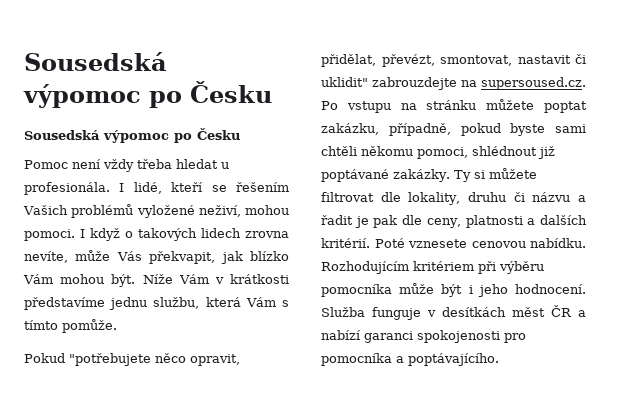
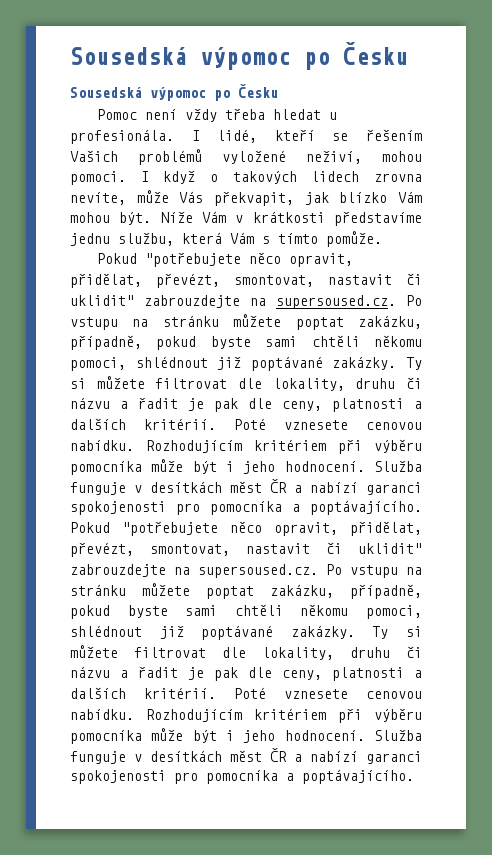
(499, 359) none -> [70,521,422,536] [70,542,422,557] [70,564,422,578] [70,583,422,599] [70,604,422,619] [70,625,422,640] [70,645,422,660] [70,666,422,681] [70,687,422,699] [70,708,422,723] [70,728,422,744] [70,748,422,764] [70,769,414,784] Pokud "potřebujete něco opravit, přidělat, převézt, smontovat, nastavit či uklidit" zabrouzdejte na supersoused.cz. Po vstupu na stránku můžete poptat zakázku, případně, pokud byste sami chtěli někomu pomoci, shlédnout již poptávané zakázky. Ty si můžete filtrovat dle lokality, druhu či názvu a řadit je pak dle ceny, platnosti a dalších kritérií. Poté vznesete cenovou nabídku. Rozhodujícím kritériem při výběru pomocníka může být i jeho hodnocení. Služba funguje v desítkách měst ČR a nabízí garanci spokojenosti pro pomocníka a poptávajícího.

